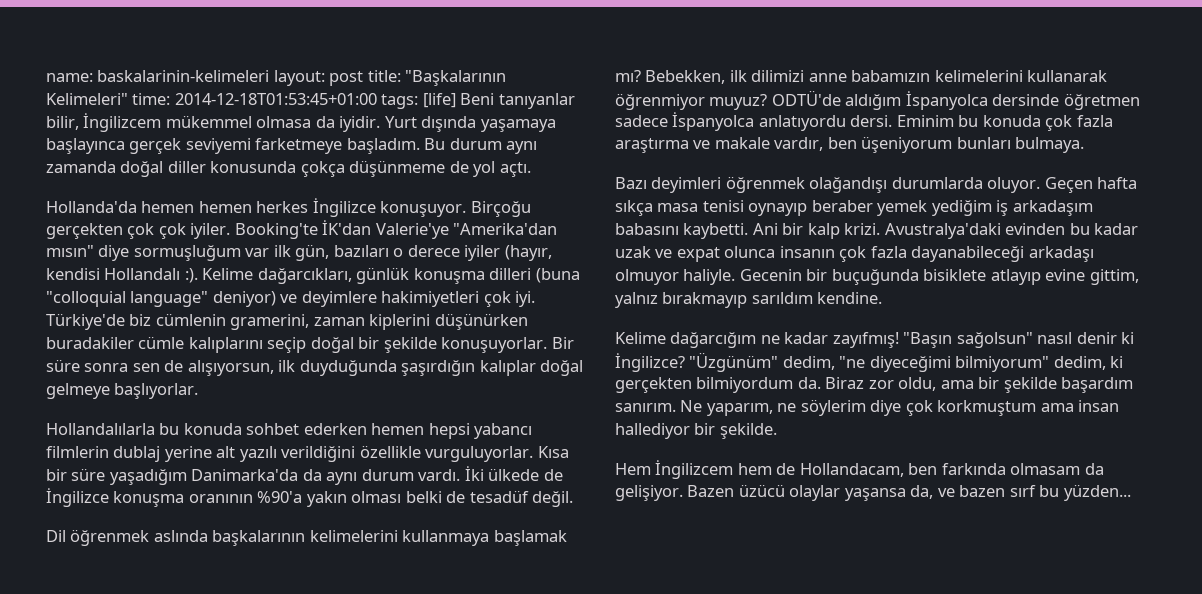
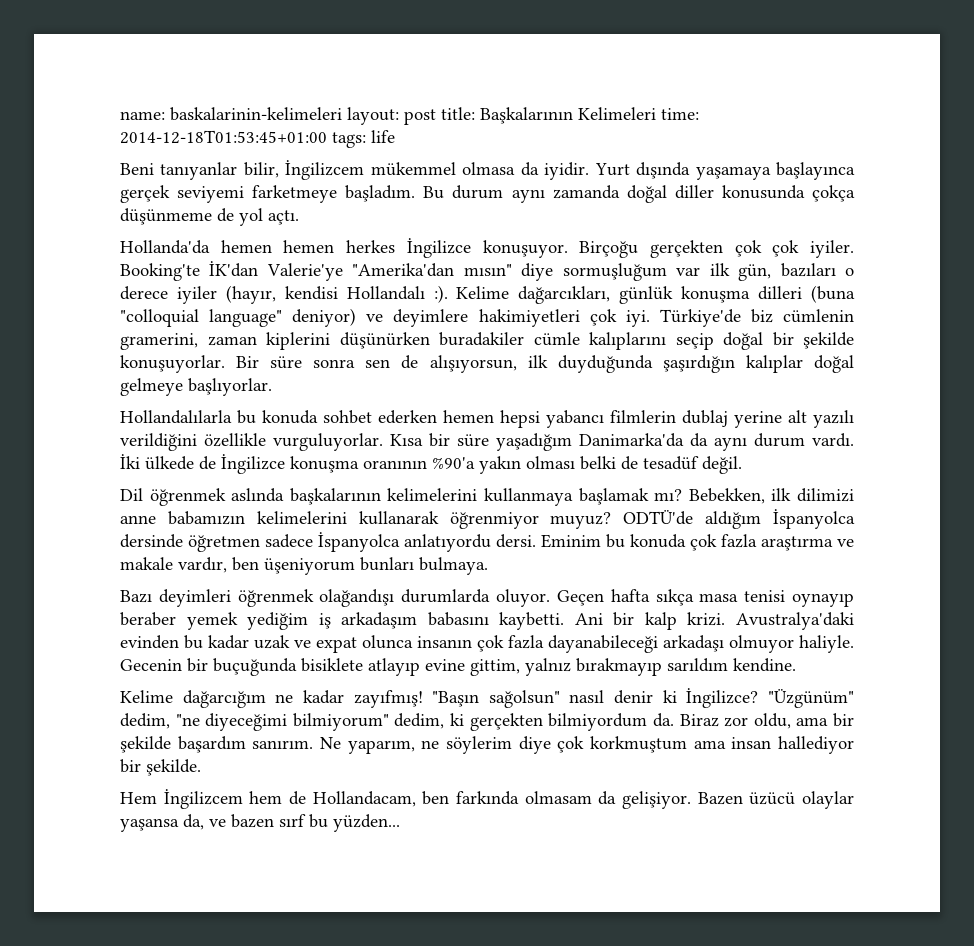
[405,70,507,86] [46,93,128,105] "Başkalarının Kelimeleri" -> [480,107,656,124] Başkalarının Kelimeleri
[422,93,456,108] [life] -> [371,130,395,143] life //

